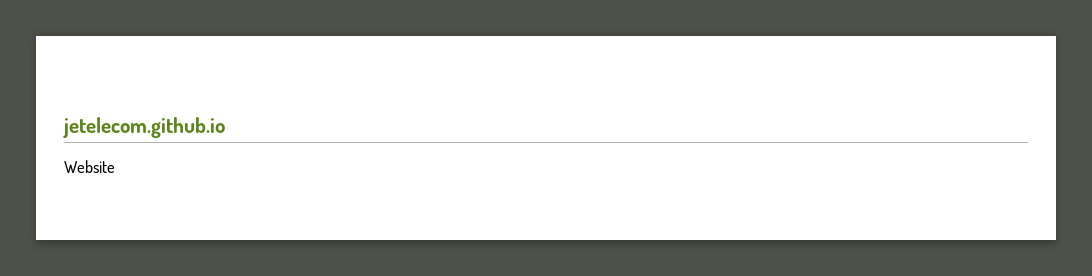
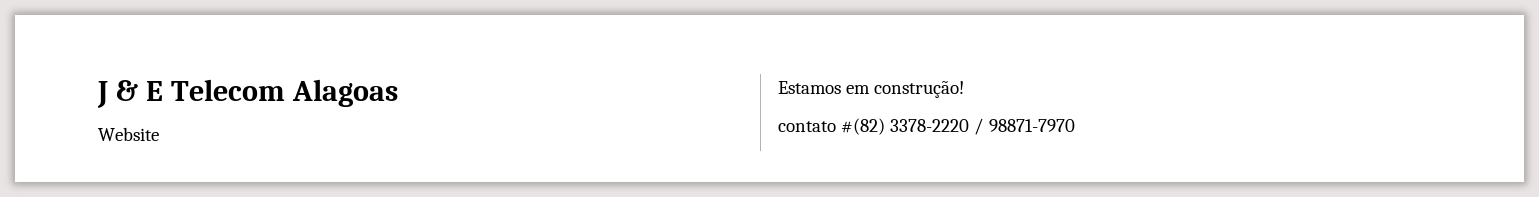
[63,117,225,138] [64,160,115,173] jetelecom.github.io // Website -> [97,79,398,108] [98,127,159,141] [778,81,965,98] [778,118,1075,135] J & E Telecom Alagoas // Website // Estamos em construção! // contato #(82) 3378-2220 / 98871-7970

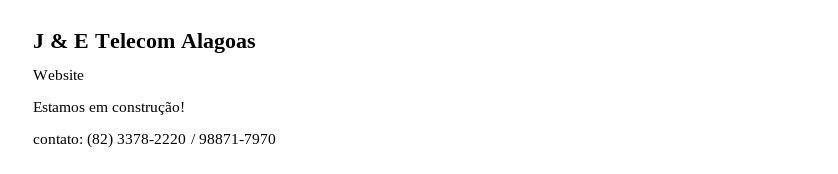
[778,118,886,135] contato #(82) -> [33,133,114,148] contato: (82)

